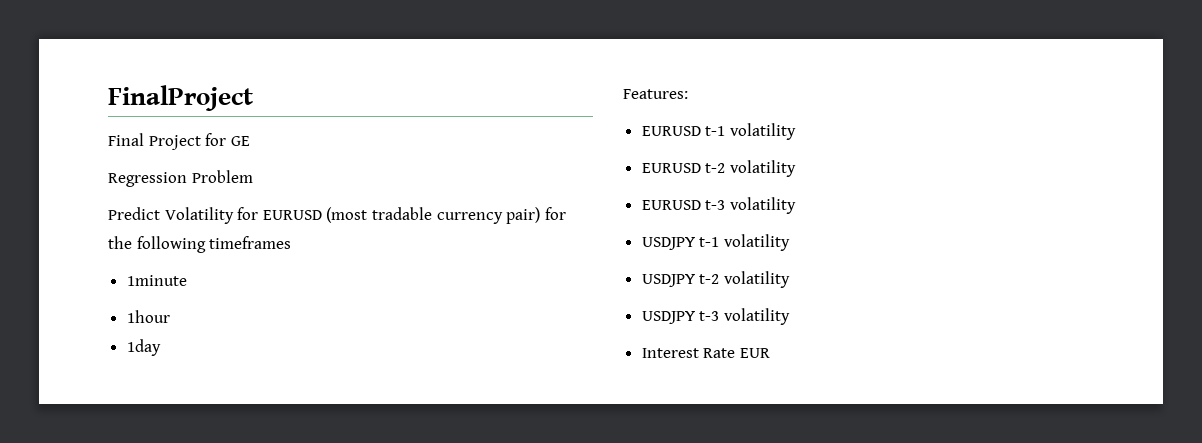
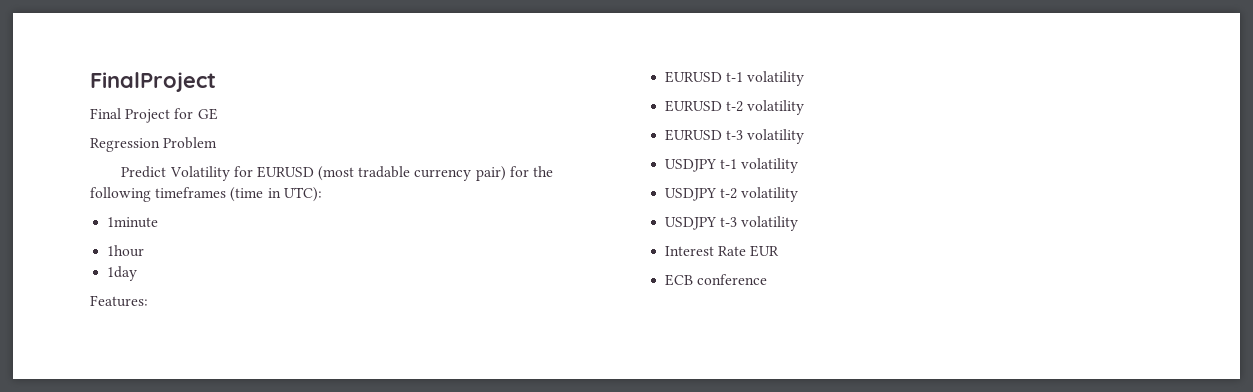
(292, 242) none -> [230,187,322,202] (time in UTC):
(770, 353) none -> [665,274,768,286] // ECB conference

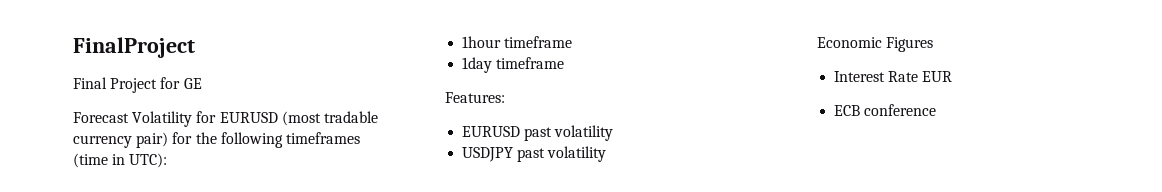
[90,137,218,152] [121,166,167,178] Regression Problem // Predict -> [73,112,129,123] Forecast
[107,217,159,228] // 1minute -> (168, 160) none
(145, 251) none -> [504,36,573,48] timeframe
(138, 273) none -> [496,57,565,69] timeframe
[726,71,805,86] [665,100,805,115] [665,129,805,144] [665,158,799,173] [665,187,799,202] [665,216,799,231] t-1 volatility // EURUSD t-2 volatility // EURUSD t-3 volatility // USDJPY t-1 volatility // USDJPY t-2 volatility // USDJPY t-3 volatility -> [524,125,614,141] [462,146,607,162] [817,37,934,52] past volatility // USDJPY past volatility // Economic Figures

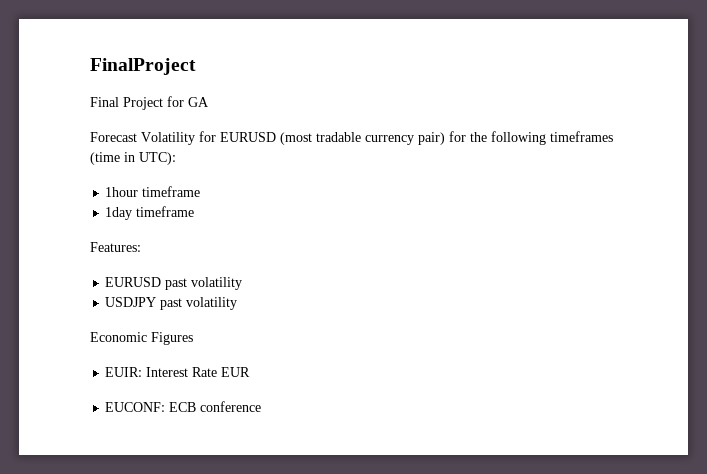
[183,78,202,89] GE -> [188,97,209,107] GA
(934, 44) none -> [105,367,143,377] EUIR:
(953, 76) none -> [105,402,166,412] EUCONF:

